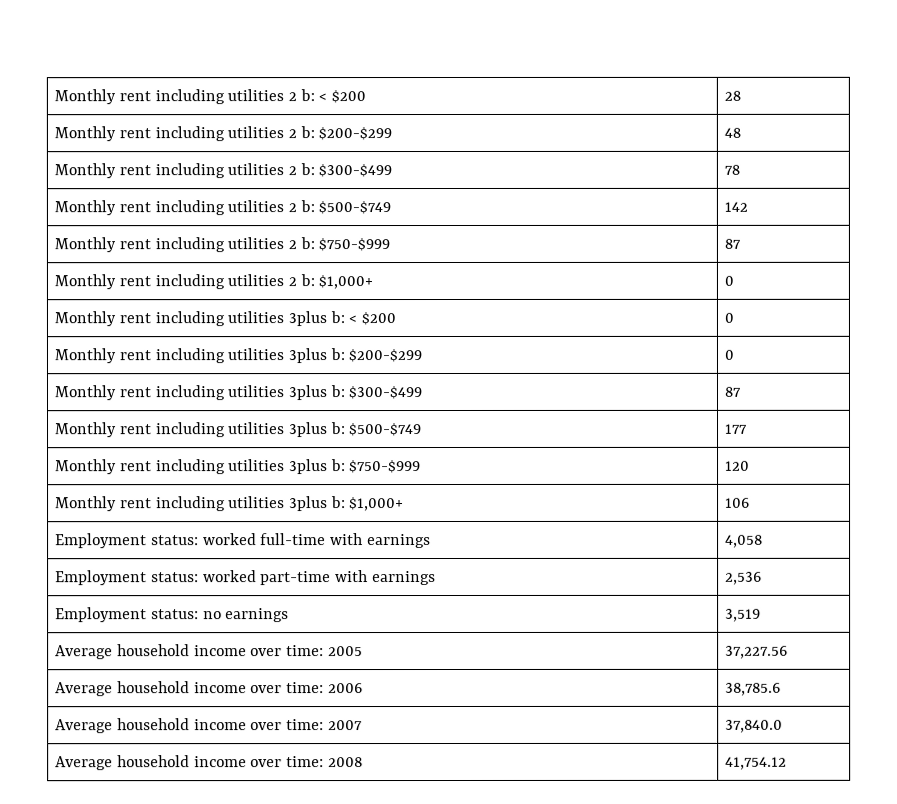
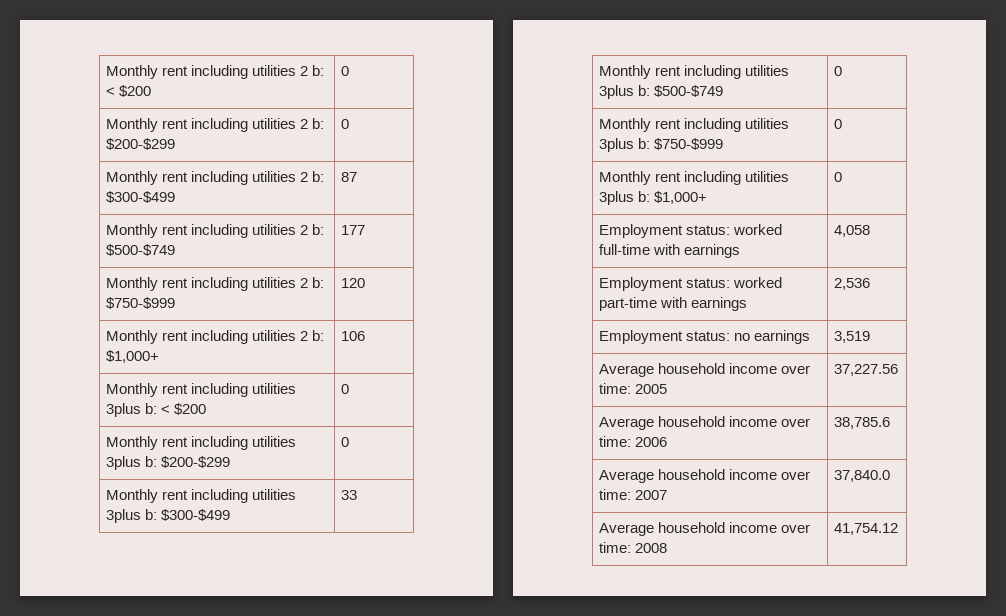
[724,90,742,101] 28 -> [340,66,349,76] 0
[724,127,742,138] 48 -> [340,119,349,129] 0
[724,164,741,175] 78 -> [340,172,357,182] 87
[724,201,749,212] 142 -> [340,225,365,235] 177
[724,238,742,249] 87 -> [340,278,365,288] 120
[724,275,735,286] 0 -> [340,331,365,341] 106
[724,386,742,397] 87 -> [340,490,357,500] 33
[725,423,749,434] 177 -> [833,66,842,76] 0
[725,460,751,471] 120 -> [833,119,842,129] 0
[725,497,751,508] 106 -> [833,172,842,182] 0

